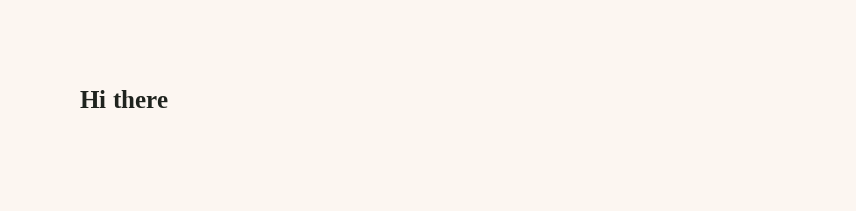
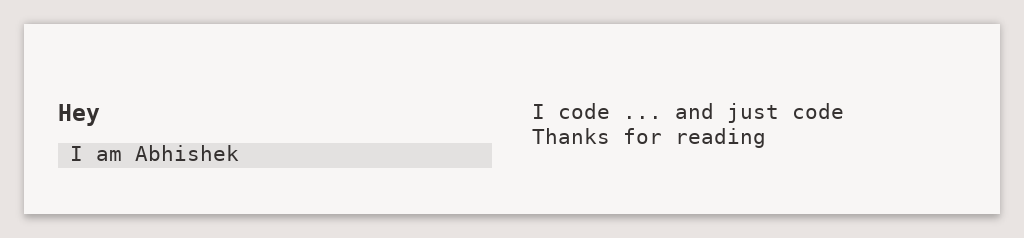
[80,90,168,108] Hi there -> [58,104,100,126] [70,145,240,161] [532,103,844,123] [532,128,766,148] Hey // I am Abhishek // I code ... and just code // Thanks for reading

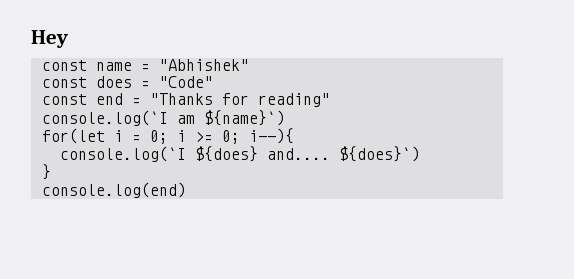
[70,145,240,161] [532,103,844,123] [532,128,766,148] I am Abhishek // I code ... and just code // Thanks for reading -> [41,59,249,71] [41,76,213,88] [41,93,330,107] [41,110,285,126] [41,128,294,144] [59,146,420,162] [41,164,51,180] [41,182,186,198] const name = "Abhishek" // const does = "Code" // const end = "Thanks for reading" // console.log(`I am ${name}`) // for(let i = 0; i >= 0; i--){ // console.log(`I ${does} and.... ${does}`) // } // console.log(end)

